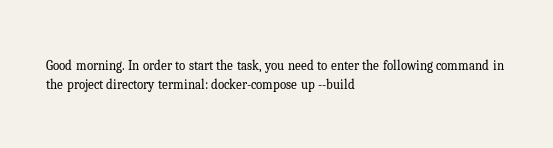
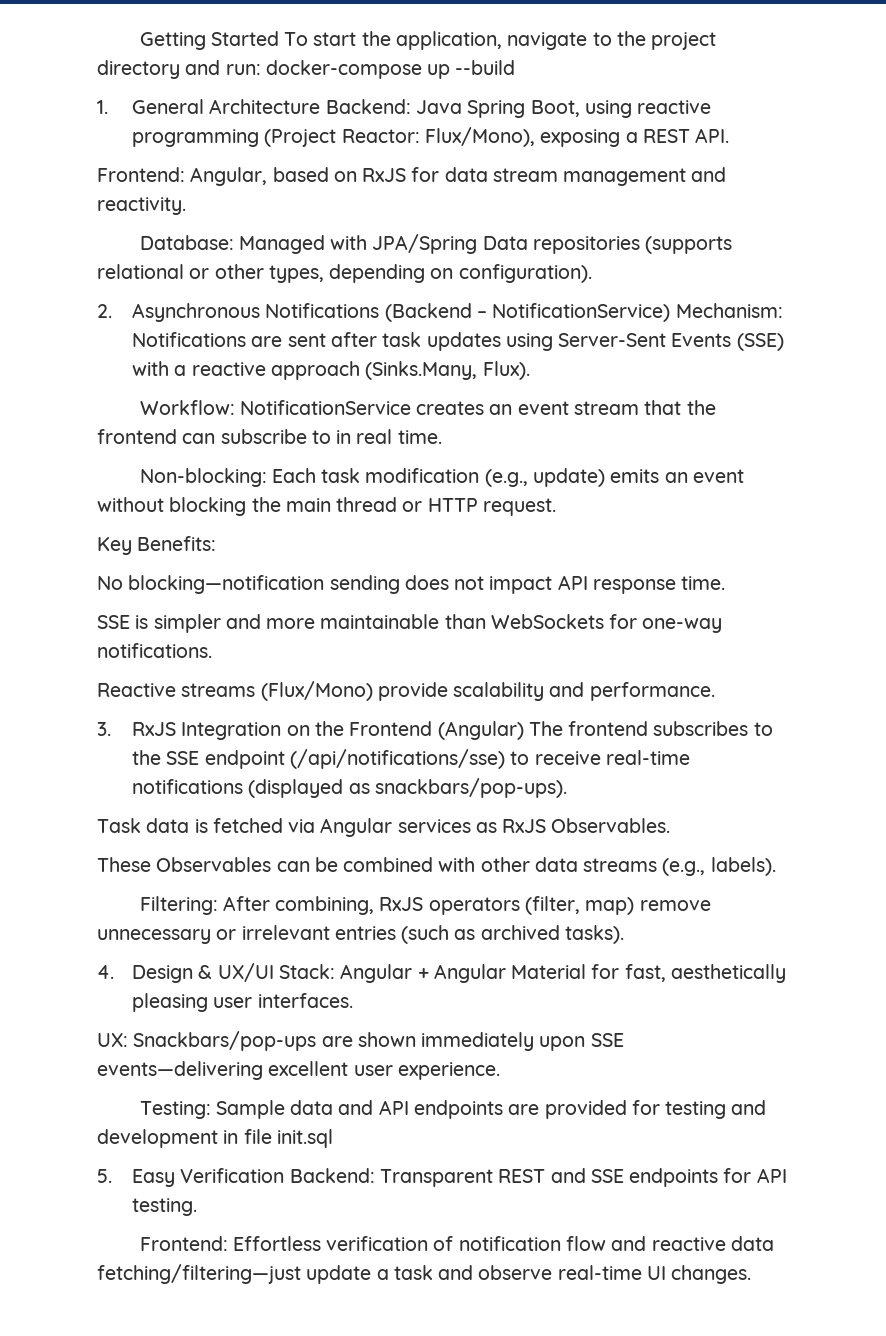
[46,59,504,73] Good morning. In order to start the task, you need to enter the following command in -> [139,31,612,50] Getting Started To start the application, navigate to
[157,78,208,89] terminal: -> [185,60,261,75] and run:
(356, 83) none -> [97,99,712,118] [132,127,730,147] [97,167,727,186] [97,197,186,215] [139,234,733,254] [97,264,592,283] [97,303,783,322] [132,332,784,351] [132,361,530,380] [139,400,716,415] [97,429,442,444] [139,468,744,487] [97,497,556,516] [97,536,217,555] [97,575,726,594] [97,614,723,633] [97,643,212,658] [97,681,715,701] [97,721,773,740] [132,749,690,769] [132,778,567,798] [97,818,671,837] [97,857,776,876] [139,896,711,915] [97,925,624,944] [97,963,786,983] [132,993,353,1012] [97,1031,624,1051] [97,1061,500,1080] [139,1100,767,1119] [97,1129,333,1148] [97,1168,787,1187] [132,1198,198,1216] [139,1236,774,1251] [97,1264,752,1284] // 1. General Architecture Backend: Java Spring Boot, using reactive programming (Project Reactor: Flux/Mono), exposing a REST API. // Frontend: Angular, based on RxJS for data stream management and reactivity. // Database: Managed with JPA/Spring Data repositories (supports relational or other types, depending on configuration). // 2. Asynchronous Notifications (Backend – NotificationService) Mechanism: Notifications are sent after task updates using Server-Sent Events (SSE) with a reactive approach (Sinks.Many, Flux). // Workflow: NotificationService creates an event stream that the frontend can subscribe to in real time. // Non-blocking: Each task modification (e.g., update) emits an event without blocking the main thread or HTTP request. // Key Benefits: // No blocking—notification sending does not impact API response time. // SSE is simpler and more maintainable than WebSockets for one-way notifications. // Reactive streams (Flux/Mono) provide scalability and performance. // 3. RxJS Integration on the Frontend (Angular) The frontend subscribes to the SSE endpoint (/api/notifications/sse) to receive real-time notifications (displayed as snackbars/pop-ups). // Task data is fetched via Angular services as RxJS Observables. // These Observables can be combined with other data streams (e.g., labels). // Filtering: After combining, RxJS operators (filter, map) remove unnecessary or irrelevant entries (such as archived tasks). // 4. Design & UX/UI Stack: Angular + Angular Material for fast, aesthetically pleasing user interfaces. // UX: Snackbars/pop-ups are shown immediately upon SSE events—delivering excellent user experience. // Testing: Sample data and API endpoints are provided for testing and development in file init.sql // 5. Easy Verification Backend: Transparent REST and SSE endpoints for API testing. // Frontend: Effortless verification of notification flow and reactive data fetching/filtering—just update a task and observe real-time UI changes.

